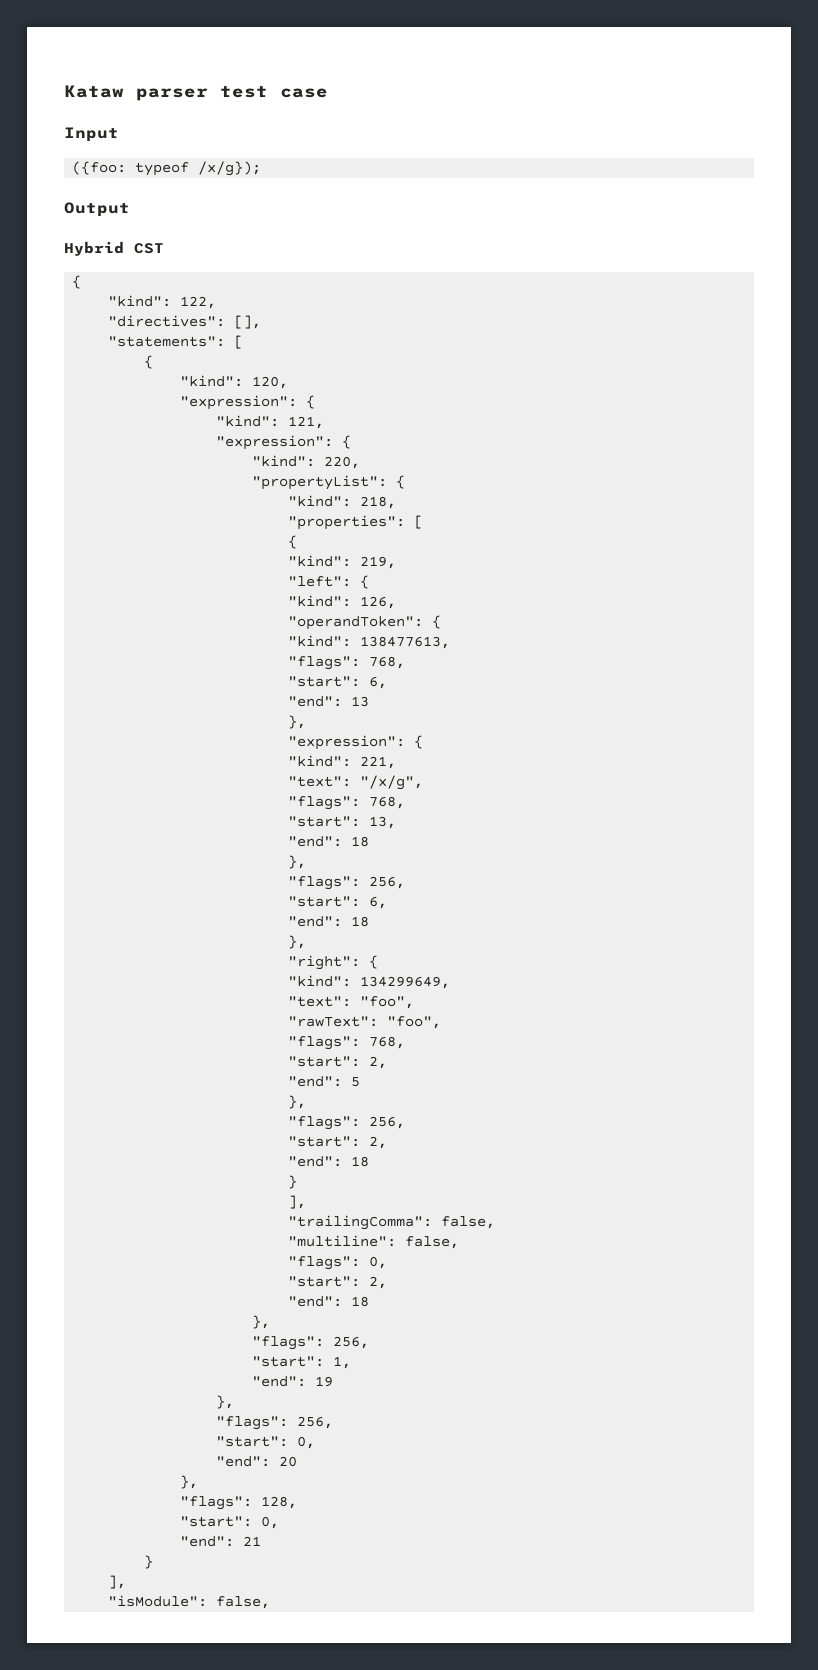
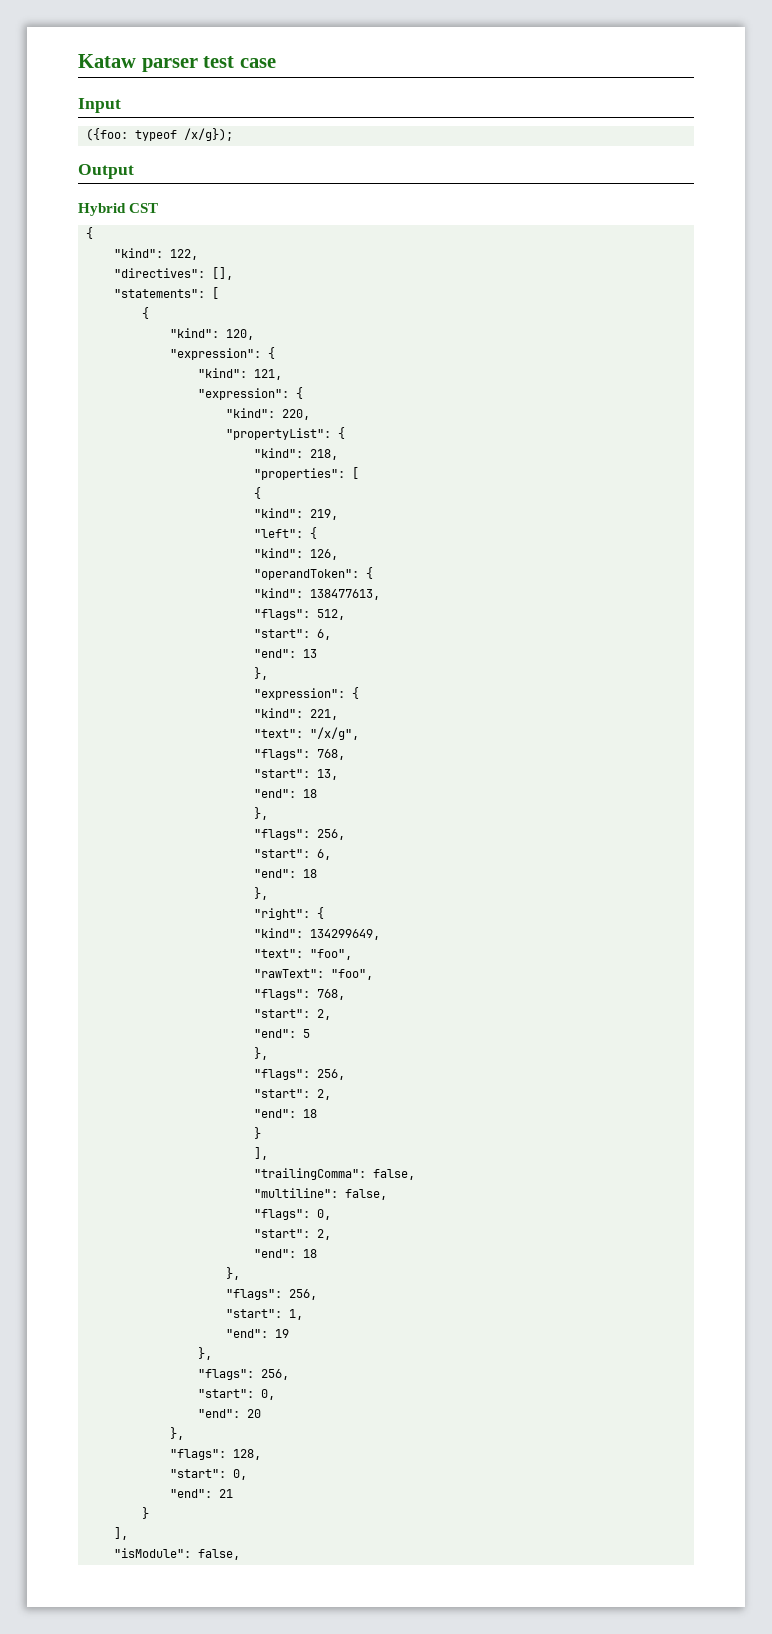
[368,656,405,669] 768, -> [316,609,345,620] 512,

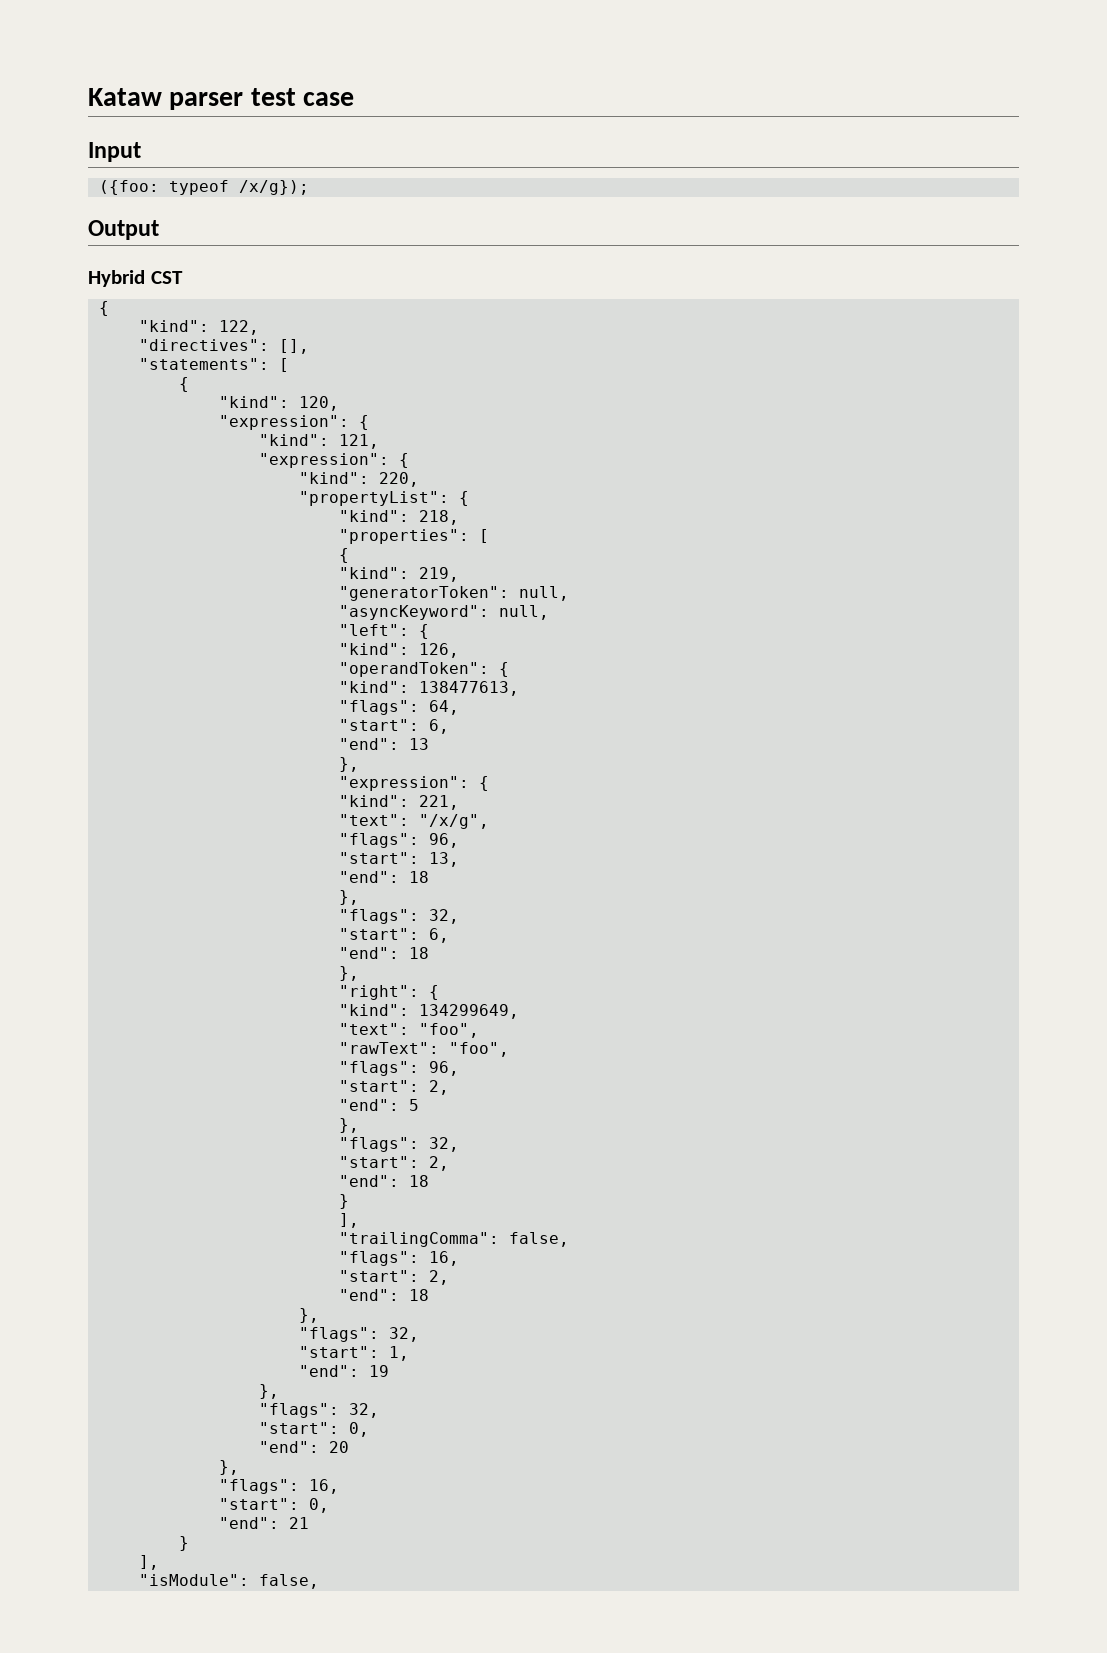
(338, 514) none -> [338,586,569,601] [338,605,549,620] // "generatorToken": null, // "asyncKeyword": null,
[316,609,345,620] 512, -> [428,700,459,715] 64,
[316,749,345,760] 768, -> [428,833,459,848] 96,
[316,829,345,840] 256, -> [428,909,459,924] 32,
[316,989,345,1000] 768, -> [428,1061,459,1076] 96,
[316,1069,345,1080] 256, -> [428,1137,459,1152] 32,
[253,1188,387,1200] [253,1209,331,1220] // "multiline": false, // "flags": 0, -> [338,1251,459,1266] // "flags": 16,
[288,1289,317,1300] 256, -> [388,1327,419,1342] 32,
[260,1369,289,1380] 256, -> [348,1403,379,1418] 32,
[232,1449,261,1460] 128, -> [308,1479,339,1494] 16,

